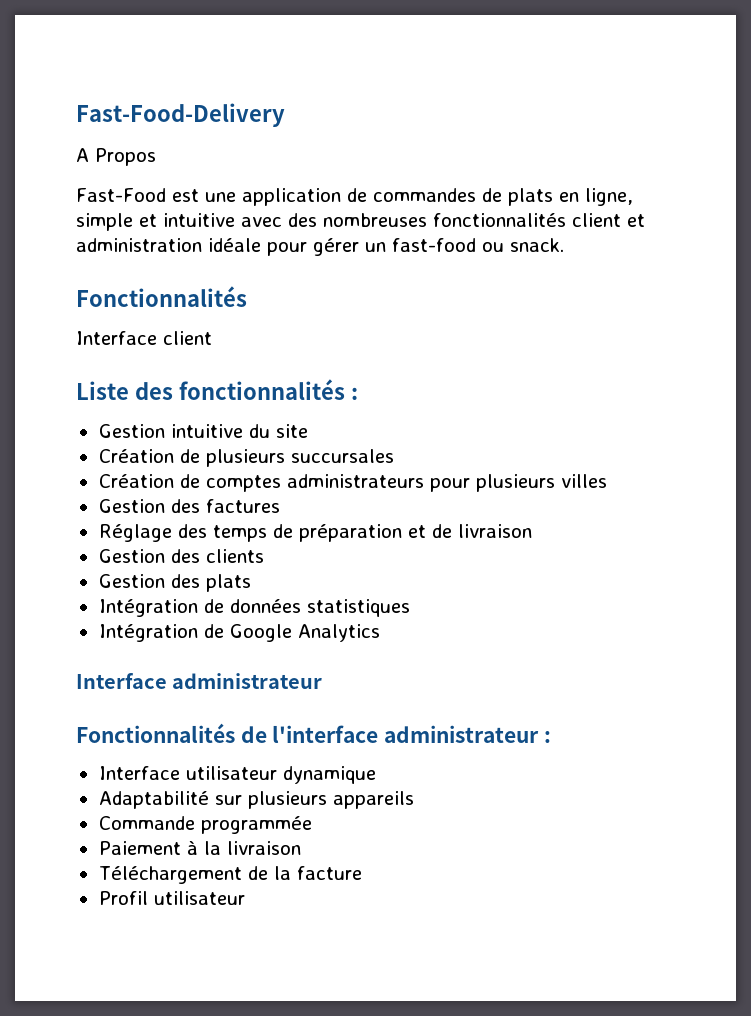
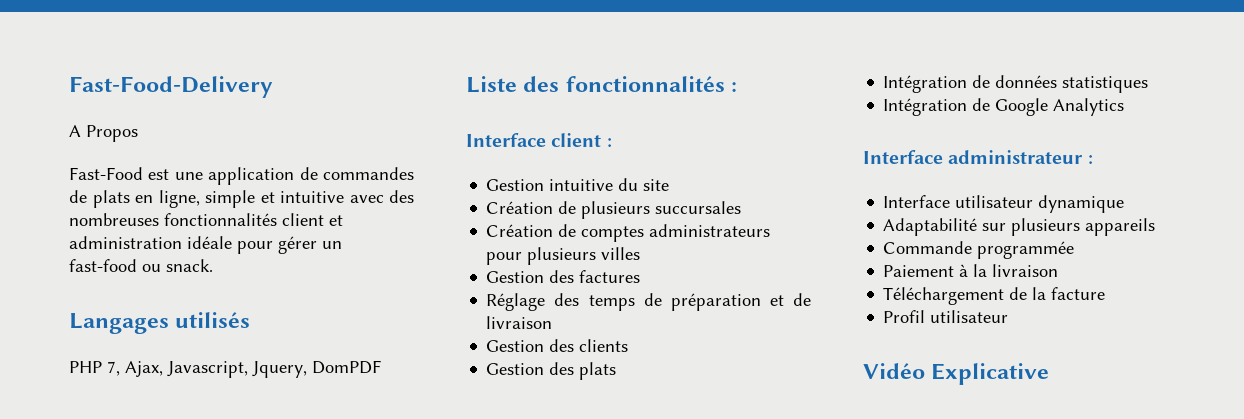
[76,286,247,307] [76,331,212,345] Fonctionnalités // Interface client -> [69,312,251,334] [69,360,381,378] Langages utilisés // PHP 7, Ajax, Javascript, Jquery, DomPDF
(358, 393) none -> [466,133,612,147] // Interface client :
[76,723,540,743] // Fonctionnalités de l'interface administrateur -> (1084, 157) none
(245, 898) none -> [863,363,1050,385] // Vidéo Explicative

